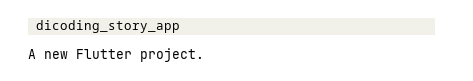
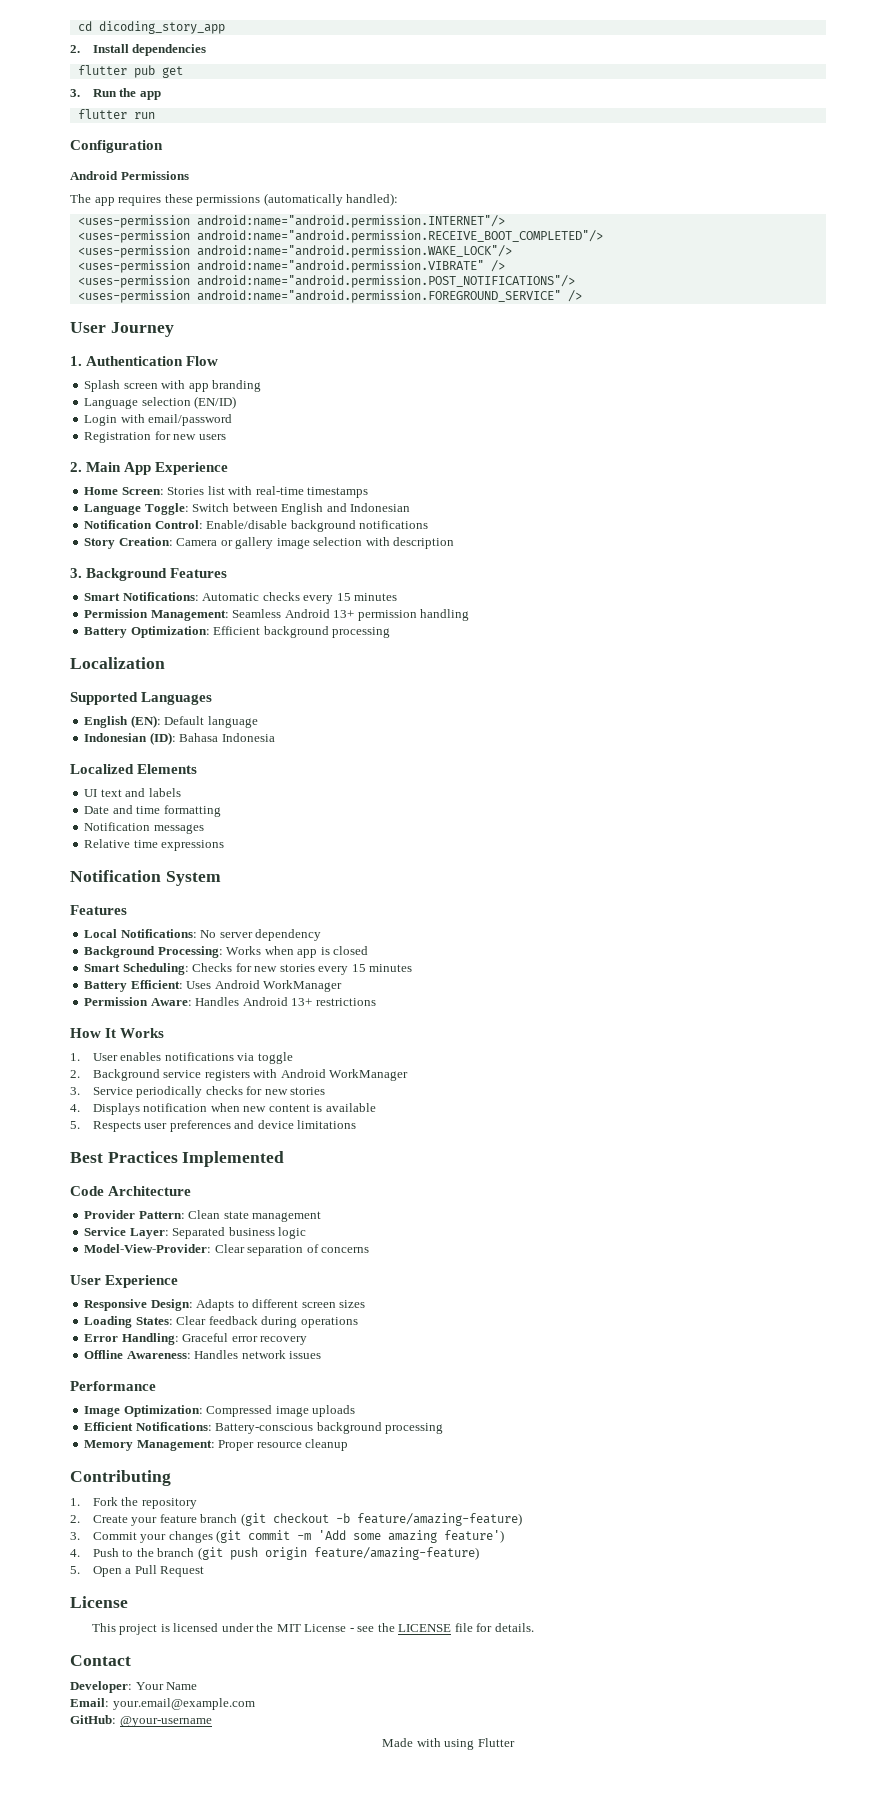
(35, 26) none -> [77,21,92,31] cd
[28,48,204,62] A new Flutter project. -> [70,44,207,56] [77,65,183,78] [70,88,161,100] [77,109,155,119] [70,140,163,153] [70,171,189,180] [70,193,399,206] [77,215,505,228] [77,230,603,243] [77,245,512,258] [77,260,505,273] [77,275,575,288] [77,290,582,303] [70,322,174,337] [70,356,219,366] [84,380,262,392] [84,396,237,409] [84,414,233,426] [84,431,226,443] [70,462,229,475] [84,486,369,498] [84,503,411,515] [84,520,429,532] [84,537,455,549] [70,568,228,581] [84,592,398,604] [84,609,470,621] [84,626,391,638] [70,657,165,669] [70,692,213,705] [84,715,258,728] [84,732,275,745] [70,764,198,774] [84,788,181,797] [84,805,221,817] [84,822,204,834] [84,839,225,851] [70,870,221,886] [70,905,127,915] [84,929,322,941] [84,946,369,958] [84,963,413,975] [84,980,343,992] [84,997,376,1006] [70,1028,165,1038] [70,1052,293,1064] [70,1069,409,1081] [70,1086,326,1098] [70,1103,376,1115] [70,1120,357,1132] [70,1151,285,1167] [70,1186,192,1196] [84,1210,322,1222] [84,1227,307,1239] [84,1244,370,1256] [70,1275,179,1288] [84,1299,366,1311] [84,1316,358,1328] [84,1333,308,1345] [84,1350,322,1359] [70,1381,156,1391] [84,1405,356,1417] [84,1422,444,1434] [84,1439,349,1451] [70,1470,171,1486] [70,1497,197,1509] [70,1513,522,1526] [70,1530,505,1543] [70,1547,479,1560] [70,1565,205,1577] [70,1596,128,1608] [91,1623,534,1635] [70,1655,131,1666] [70,1681,198,1693] [70,1698,255,1710] [70,1715,212,1727] [382,1738,515,1750] 2. Install dependencies // flutter pub get // 3. Run the app // flutter run // Configuration // Android Permissions // The app requires these permissions (automatically handled): // <uses-permission android:name="android.permission.INTERNET"/> // <uses-permission android:name="android.permission.RECEIVE_BOOT_COMPLETED"/> // <uses-permission android:name="android.permission.WAKE_LOCK"/> // <uses-permission android:name="android.permission.VIBRATE" /> // <uses-permission android:name="android.permission.POST_NOTIFICATIONS"/> // <uses-permission android:name="android.permission.FOREGROUND_SERVICE" /> // User Journey // 1. Authentication Flow // Splash screen with app branding // Language selection (EN/ID) // Login with email/password // Registration for new users // 2. Main App Experience // Home Screen: Stories list with real-time timestamps // Language Toggle: Switch between English and Indonesian // Notification Control: Enable/disable background notifications // Story Creation: Camera or gallery image selection with description // 3. Background Features // Smart Notifications: Automatic checks every 15 minutes // Permission Management: Seamless Android 13+ permission handling // Battery Optimization: Efficient background processing // Localization // Supported Languages // English (EN): Default language // Indonesian (ID): Bahasa Indonesia // Localized Elements // UI text and labels // Date and time formatting // Notification messages // Relative time expressions // Notification System // Features // Local Notifications: No server dependency // Background Processing: Works when app is closed // Smart Scheduling: Checks for new stories every 15 minutes // Battery Efficient: Uses Android WorkManager // Permission Aware: Handles Android 13+ restrictions // How It Works // 1. User enables notifications via toggle // 2. Background service registers with Android WorkManager // 3. Service periodically checks for new stories // 4. Displays notification when new content is available // 5. Respects user preferences and device limitations // Best Practices Implemented // Code Architecture // Provider Pattern: Clean state management // Service Layer: Separated business logic // Model-View-Provider: Clear separation of concerns // User Experience // Responsive Design: Adapts to different screen sizes // Loading States: Clear feedback during operations // Error Handling: Graceful error recovery // Offline Awareness: Handles network issues // Performance // Image Optimization: Compressed image uploads // Efficient Notifications: Battery-conscious background processing // Memory Management: Proper resource cleanup // Contributing // 1. Fork the repository // 2. Create your feature branch (git checkout -b feature/amazing-feature) // 3. Commit your changes (git commit -m 'Add some amazing feature') // 4. Push to the branch (git push origin feature/amazing-feature) // 5. Open a Pull Request // License // This project is licensed under the MIT License - see the LICENSE file for details. // Contact // Developer: Your Name // Email: your.email@example.com // GitHub: @your-username // Made with using Flutter

